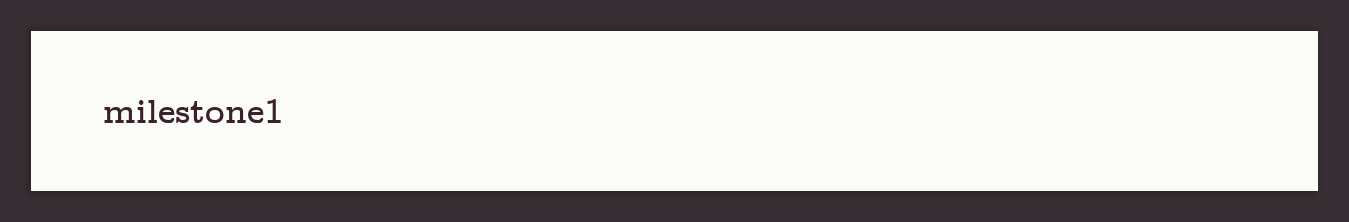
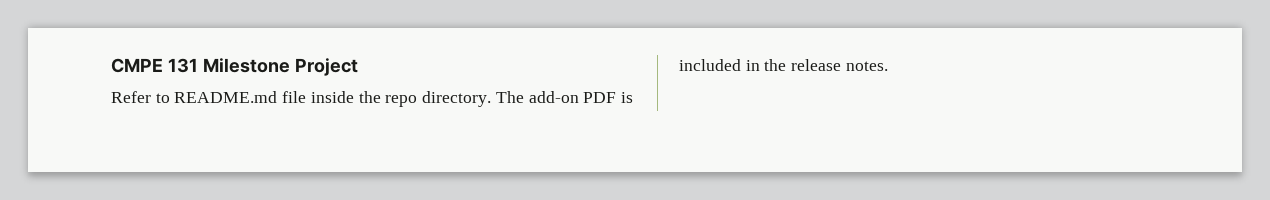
[103,99,284,123] milestone1 -> [111,58,358,76] [111,91,633,107] [679,59,888,71] CMPE 131 Milestone Project // Refer to README.md file inside the repo directory. The add-on PDF is included in the release notes.

